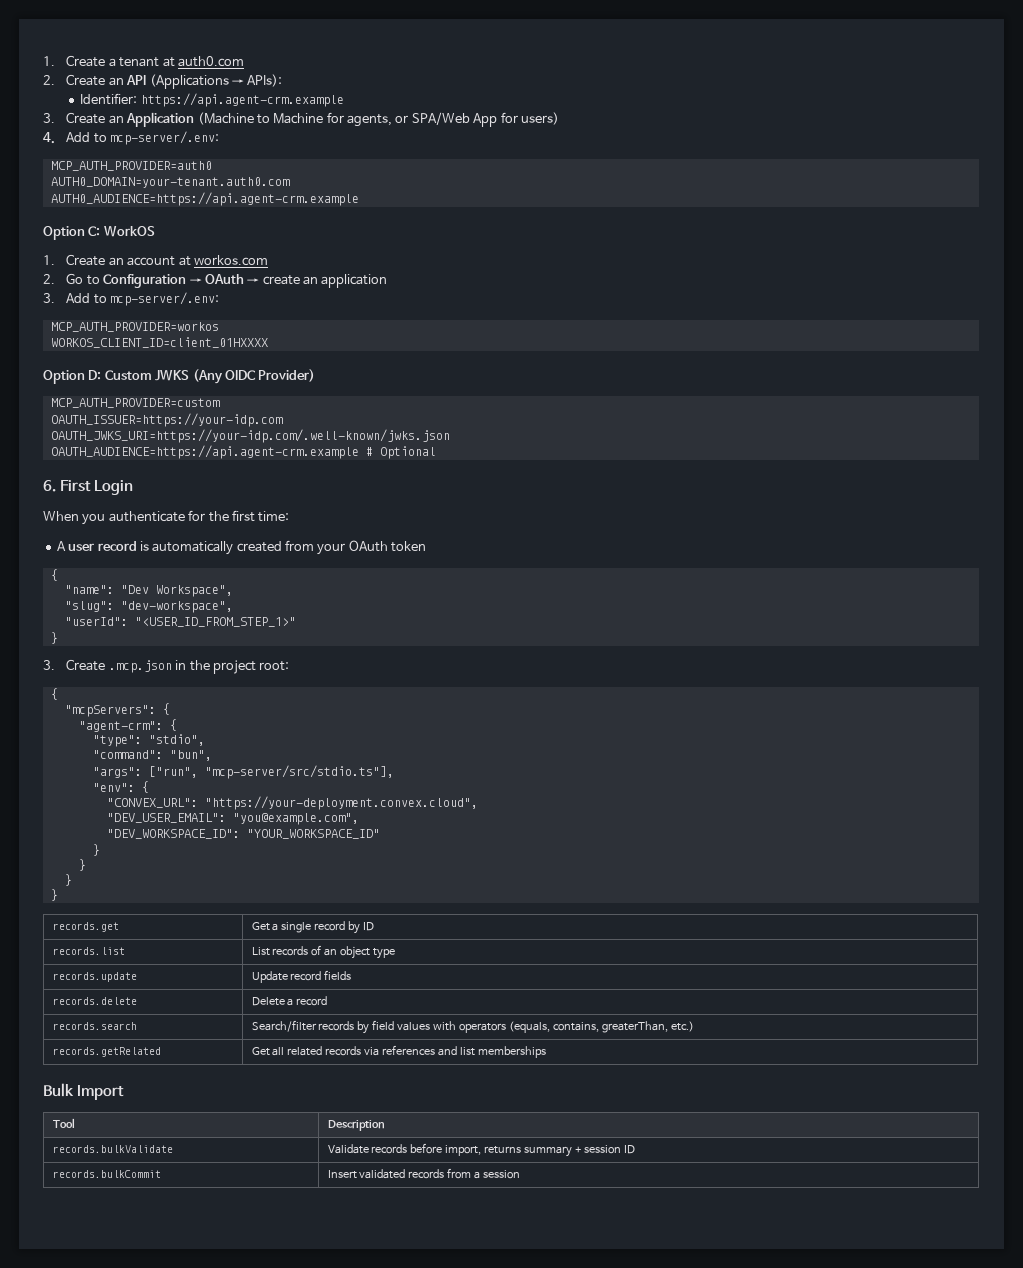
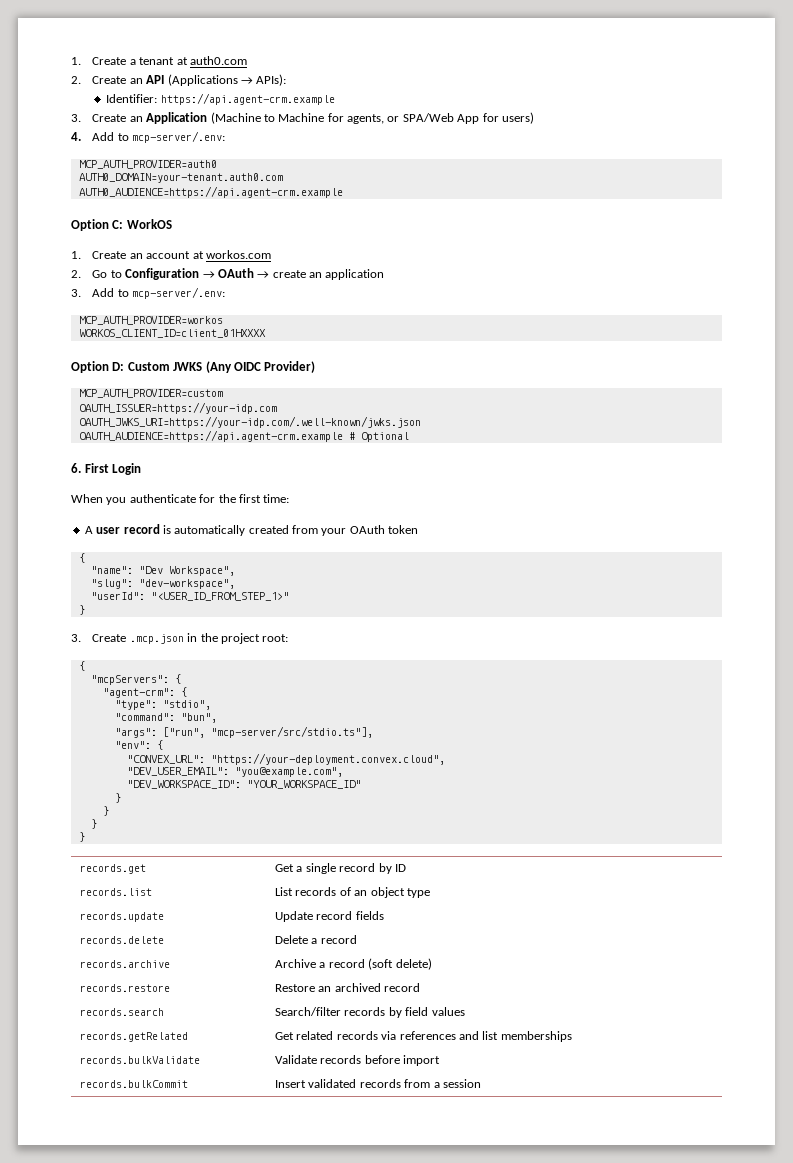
(328, 1001) none -> [79,960,170,968] [274,958,432,970] [79,984,170,992] [274,983,421,992] // records.archive | Archive a record (soft delete) // records.restore | Restore an archived record
[433,1021,695,1033] with operators (equals, contains, greaterThan, etc.) -> (465, 1011) none
[272,1047,285,1056] all -> (294, 1036) none
[43,1083,124,1100] [52,1118,75,1128] [327,1120,385,1131] // Bulk Import // Tool | Description -> (572, 1036) none
[445,1145,636,1157] import, returns summary + session ID -> [403,1055,441,1066] import

